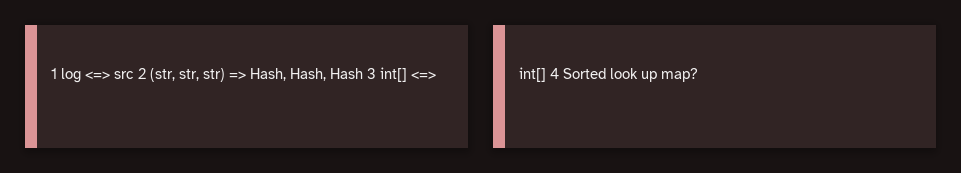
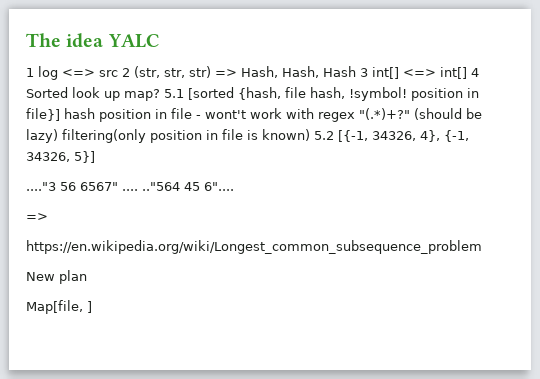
(51, 73) none -> [26,33,160,48] The idea YALC //
(698, 75) none -> [164,87,479,101] [26,108,482,122] [26,129,469,143] [26,151,95,163] [26,182,234,191] [26,213,48,221] [26,240,482,254] [26,270,87,284] [26,300,92,314] 5.1 [sorted {hash, file hash, !symbol! position in file}] hash position in file - wont't work with regex "(.*)+?" (should be lazy) filtering(only position in file is known) 5.2 [{-1, 34326, 4}, {-1, 34326, 5}] // ...."3 56 6567" .... .."564 45 6".... // => // https://en.wikipedia.org/wiki/Longest_common_subsequence_problem // New plan // Map[file, ]

